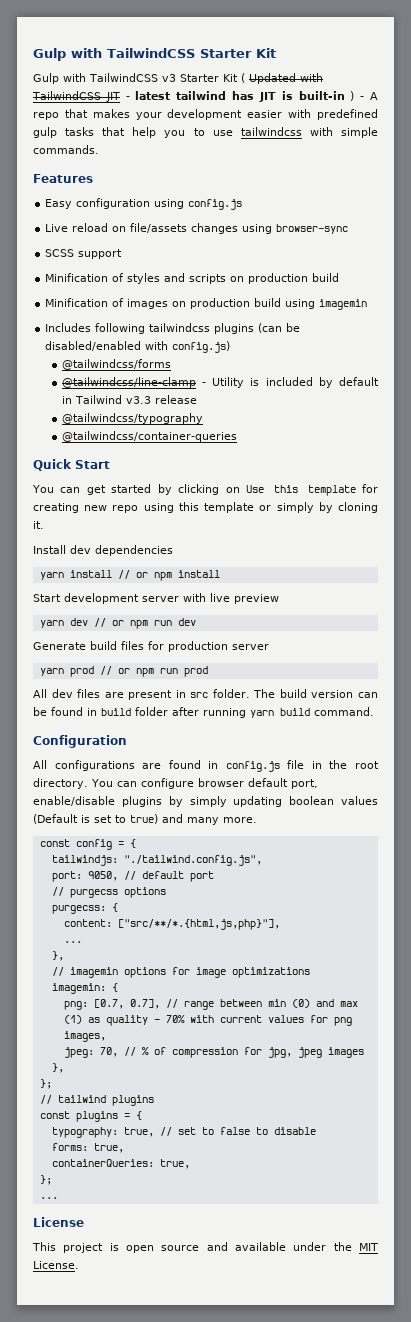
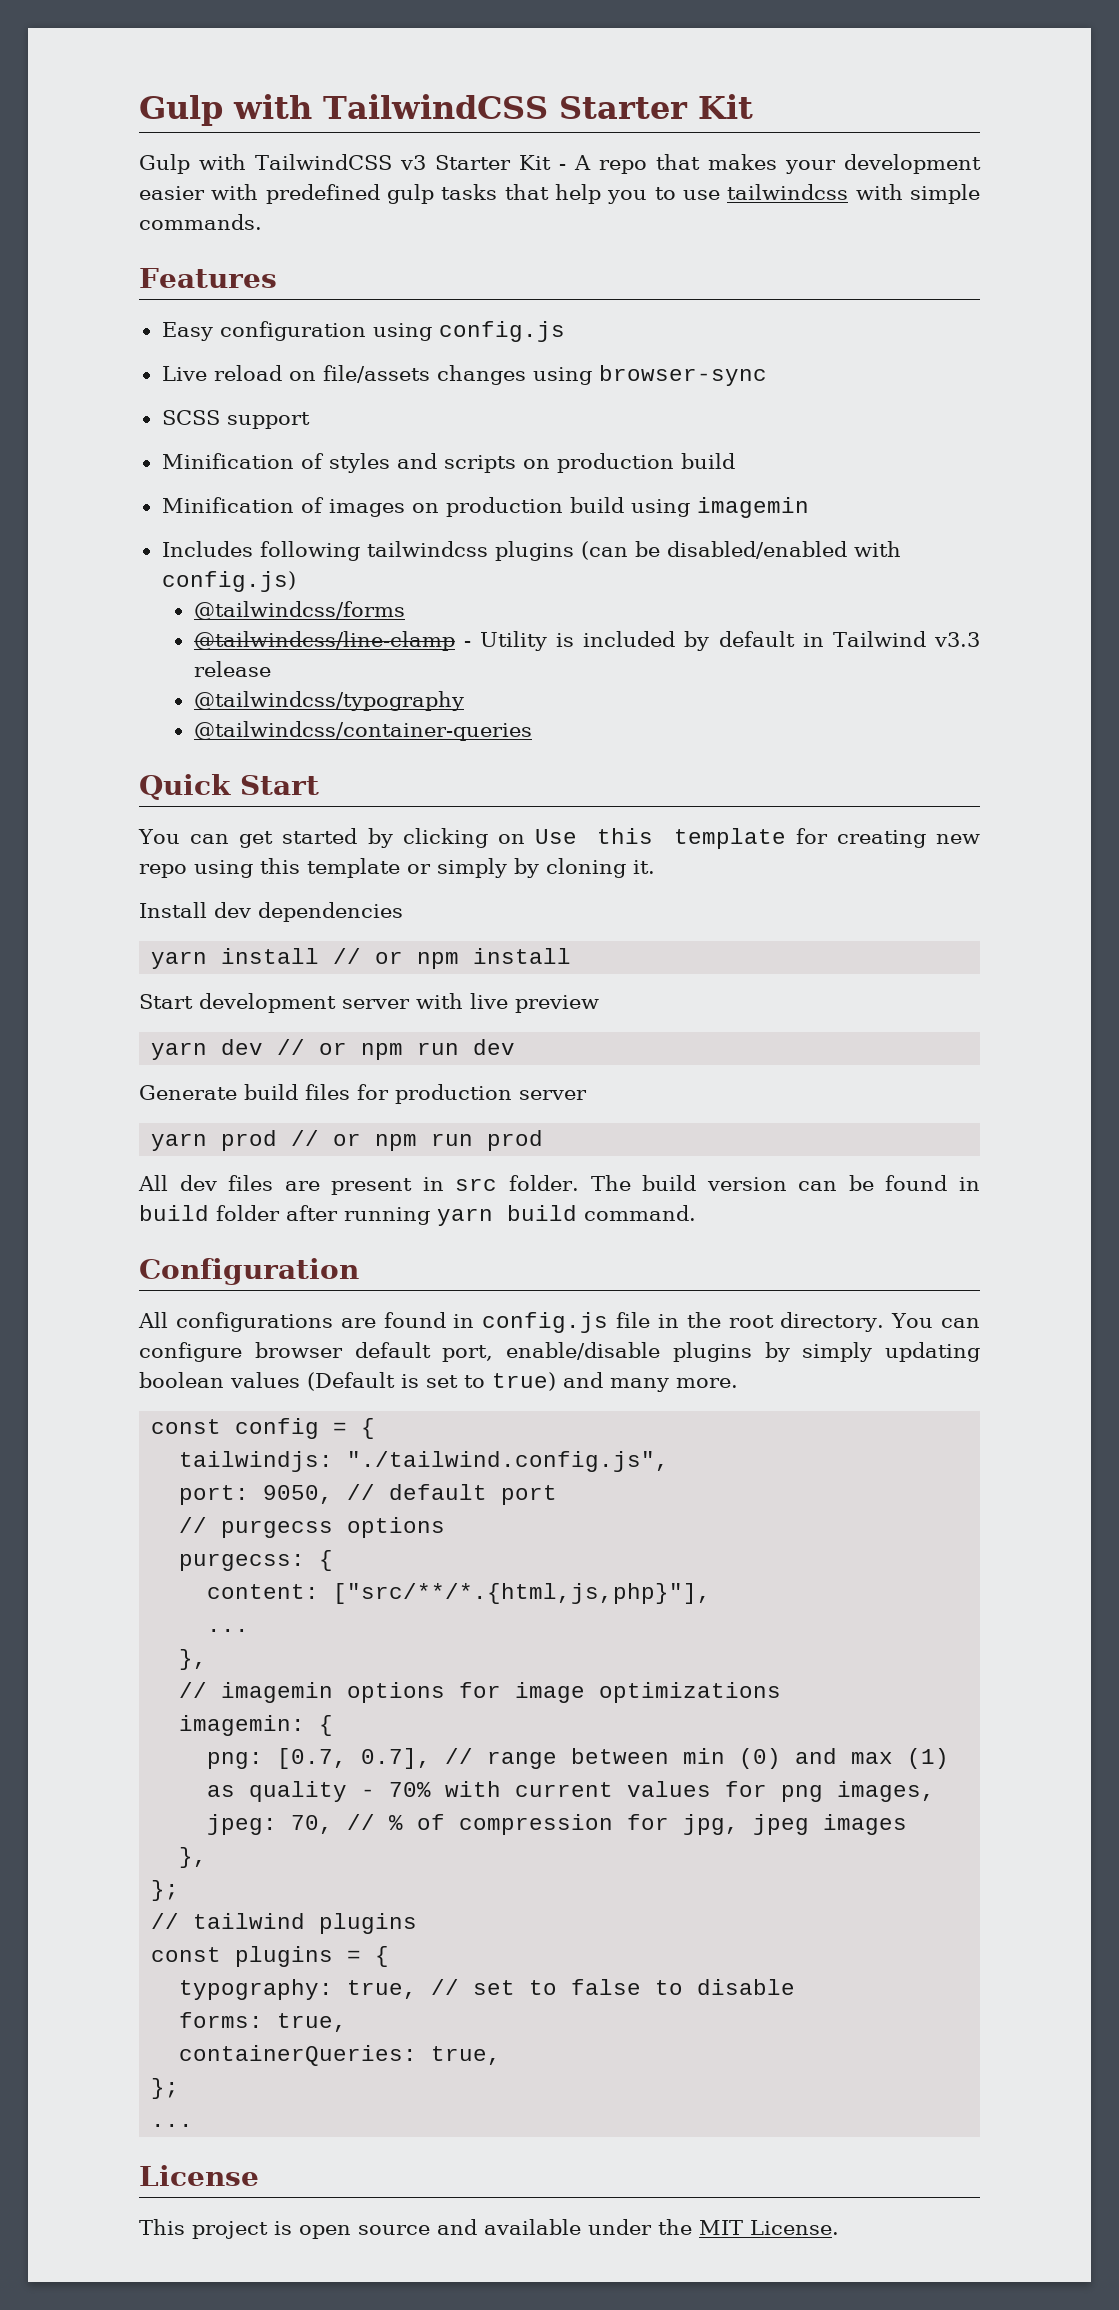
[240,73,323,84] [32,91,355,102] ( Updated with TailwindCSS JIT - latest tailwind has JIT is built-in ) -> (551, 162) none

